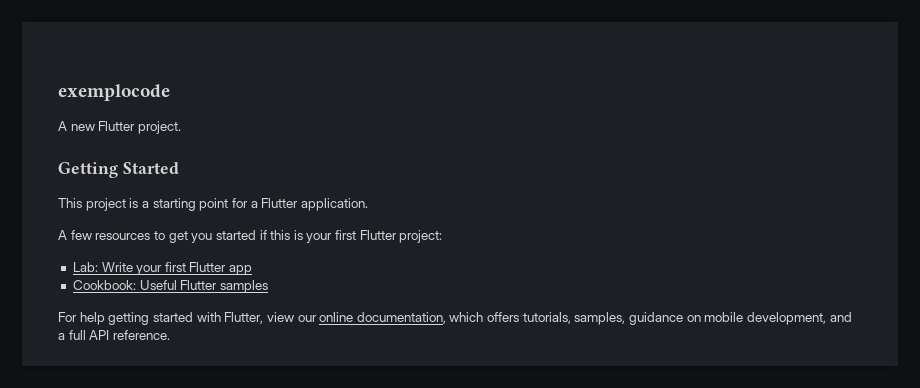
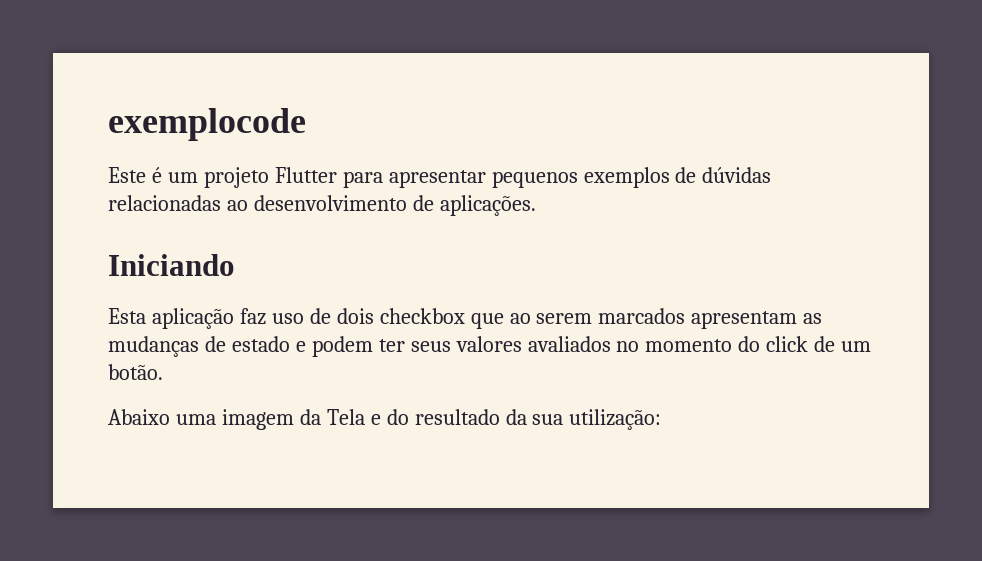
[58,121,181,134] [58,162,179,178] [58,198,368,211] [58,230,443,243] [72,262,253,275] [72,280,268,293] [58,312,852,325] [58,330,170,340] A new Flutter project. // Getting Started // This project is a starting point for a Flutter application. // A few resources to get you started if this is your first Flutter project: // Lab: Write your first Flutter app // Cookbook: Useful Flutter samples // For help getting started with Flutter, view our online documentation, which offers tutorials, samples, guidance on mobile development, and a full API reference. -> [108,167,772,188] [108,195,536,216] [108,254,235,276] [108,308,823,329] [108,336,872,357] [108,364,163,380] [108,409,662,430] Este é um projeto Flutter para apresentar pequenos exemplos de dúvidas relacionadas ao desenvolvimento de aplicações. // Iniciando // Esta aplicação faz uso de dois checkbox que ao serem marcados apresentam as mudanças de estado e podem ter seus valores avaliados no momento do click de um botão. // Abaixo uma imagem da Tela e do resultado da sua utilização:

